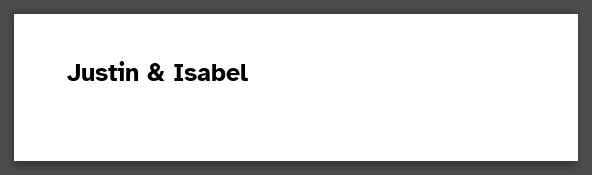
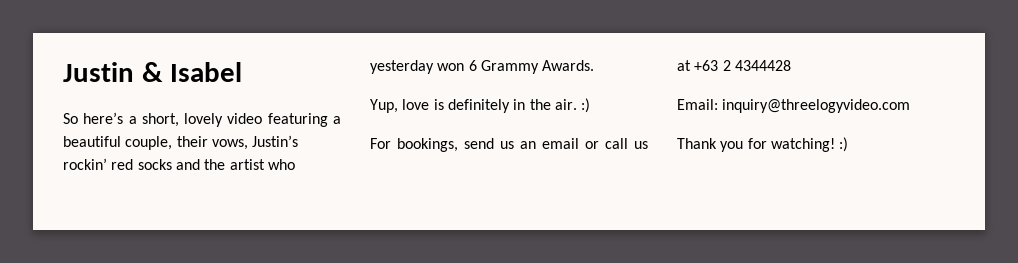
(248, 72) none -> [63,112,341,127] [63,135,299,150] [63,158,295,170] [370,60,595,74] [370,98,591,113] [370,138,648,152] [677,60,791,71] [677,99,911,113] [677,137,849,152] // So here’s a short, lovely video featuring a beautiful couple, their vows, Justin’s rockin’ red socks and the artist who yesterday won 6 Grammy Awards. // Yup, love is definitely in the air. :) // For bookings, send us an email or call us at +63 2 4344428 // Email: inquiry@threelogyvideo.com // Thank you for watching! :)

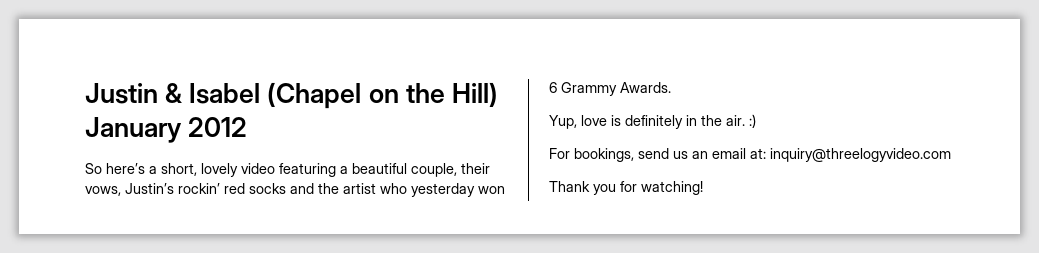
(242, 72) none -> [267,82,498,109] [85,117,248,143] (Chapel on the Hill) January 2012
[585,138,648,149] [677,60,791,71] [677,99,718,110] or call us at +63 2 4344428 // Email: -> [750,148,766,159] at:
[839,137,849,152] :) -> (703, 188) none

